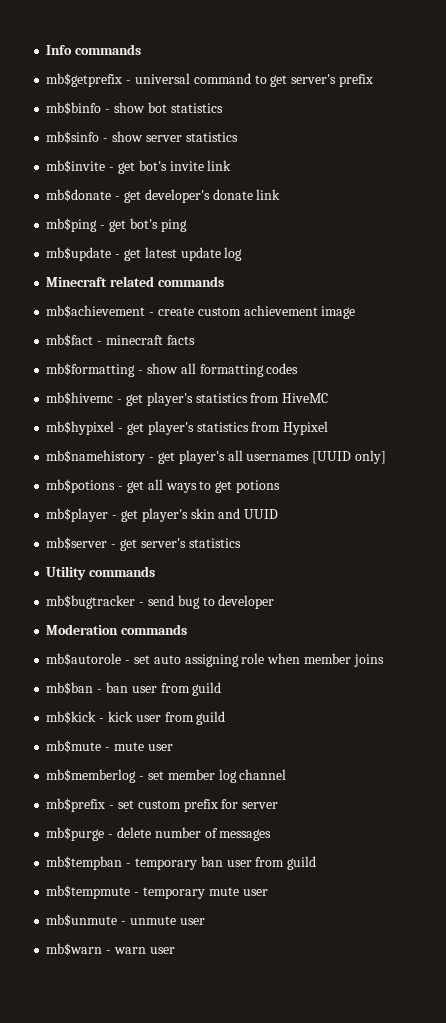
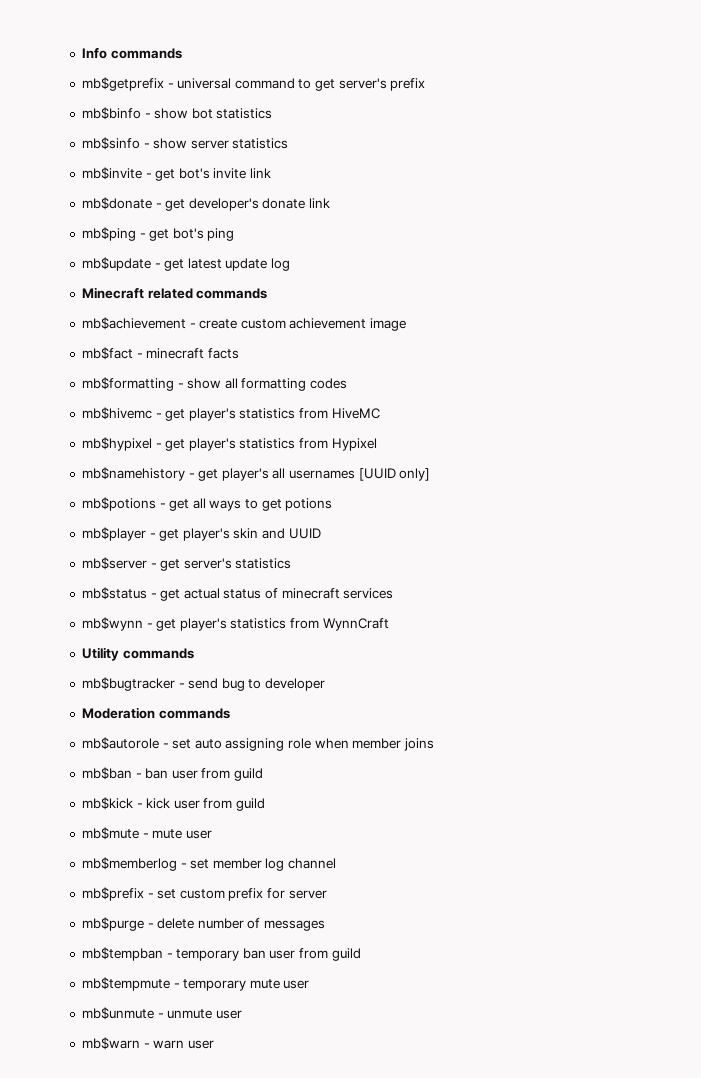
(241, 543) none -> [81,587,394,601] [81,617,389,631] // mb$status - get actual status of minecraft services // mb$wynn - get player's statistics from WynnCraft

